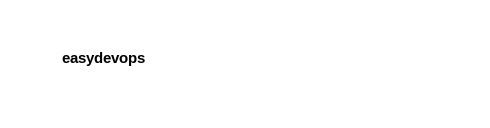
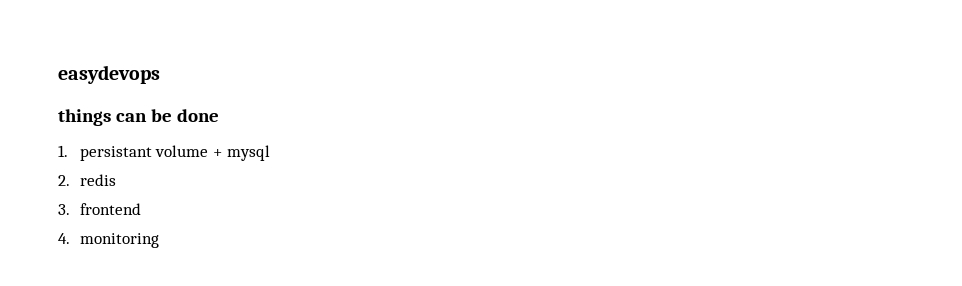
(145, 59) none -> [58,109,219,126] [58,145,270,161] [58,174,116,186] [58,203,141,215] [58,233,159,248] // things can be done // 1. persistant volume + mysql // 2. redis // 3. frontend // 4. monitoring

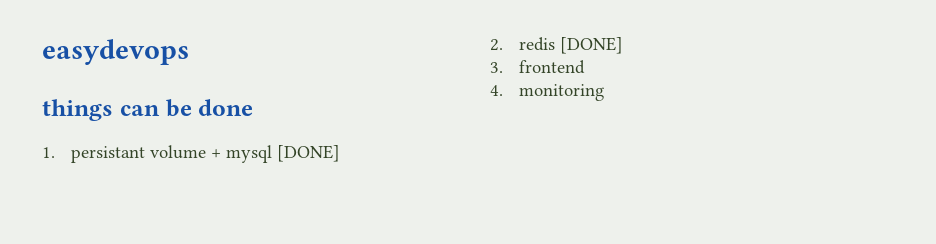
(270, 153) none -> [276,145,340,162] [DONE]
(116, 180) none -> [559,37,623,54] [DONE]

